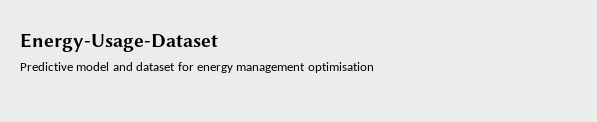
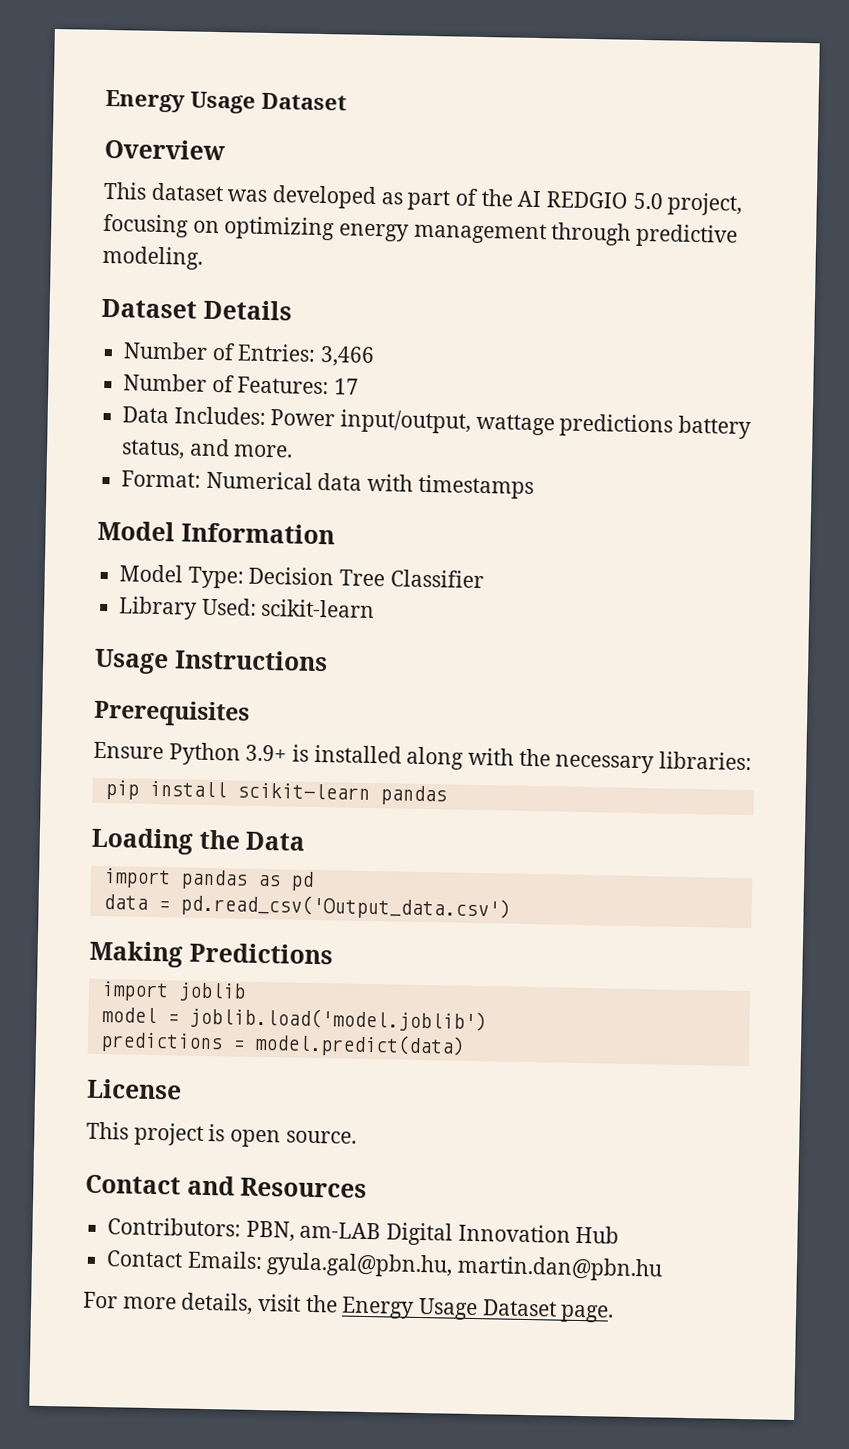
[20,33,218,52] [20,62,374,73] Energy-Usage-Dataset // Predictive model and dataset for energy management optimisation -> [105,89,347,114] [104,138,225,161] [103,181,743,216] [103,213,739,248] [102,245,203,270] [101,298,292,321] [123,341,376,368] [123,373,360,395] [122,406,752,440] [121,438,294,460] [121,470,534,499] [97,520,335,545] [119,564,484,589] [118,596,376,620] [94,648,328,675] [93,699,250,727] [93,741,753,774] [104,780,447,806] [91,827,306,855] [102,868,314,891] [102,893,511,921] [89,940,333,968] [100,981,246,1002] [100,1006,487,1033] [99,1031,465,1058] [86,1078,182,1100] [86,1121,357,1148] [85,1174,368,1199] [107,1217,620,1246] [106,1250,664,1282] [83,1291,615,1323] Energy Usage Dataset // Overview // This dataset was developed as part of the AI REDGIO 5.0 project, focusing on optimizing energy management through predictive modeling. // Dataset Details // Number of Entries: 3,466 // Number of Features: 17 // Data Includes: Power input/output, wattage predictions battery status, and more. // Format: Numerical data with timestamps // Model Information // Model Type: Decision Tree Classifier // Library Used: scikit-learn // Usage Instructions // Prerequisites // Ensure Python 3.9+ is installed along with the necessary libraries: // pip install scikit-learn pandas // Loading the Data // import pandas as pd // data = pd.read_csv('Output_data.csv') // Making Predictions // import joblib // model = joblib.load('model.joblib') // predictions = model.predict(data) // License // This project is open source. // Contact and Resources // Contributors: PBN, am-LAB Digital Innovation Hub // Contact Emails: gyula.gal@pbn.hu, martin.dan@pbn.hu // For more details, visit the Energy Usage Dataset page.

